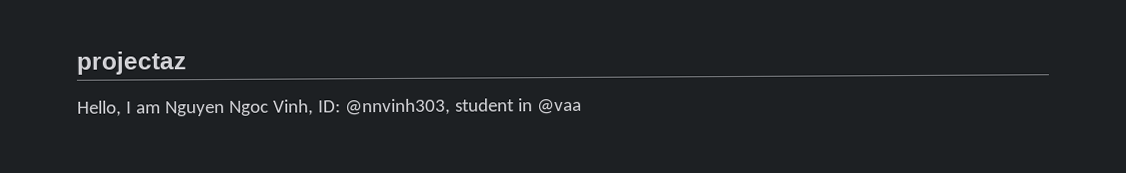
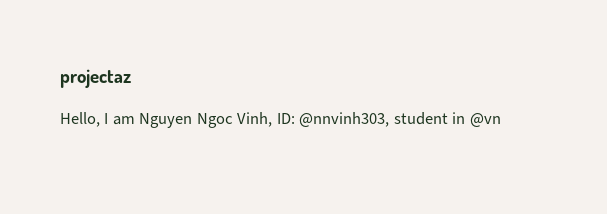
[536,98,582,115] @vaa -> [469,113,501,127] @vn

